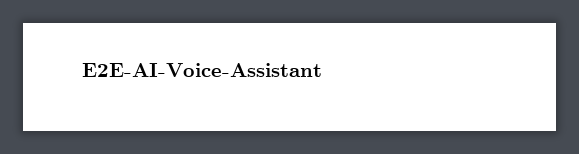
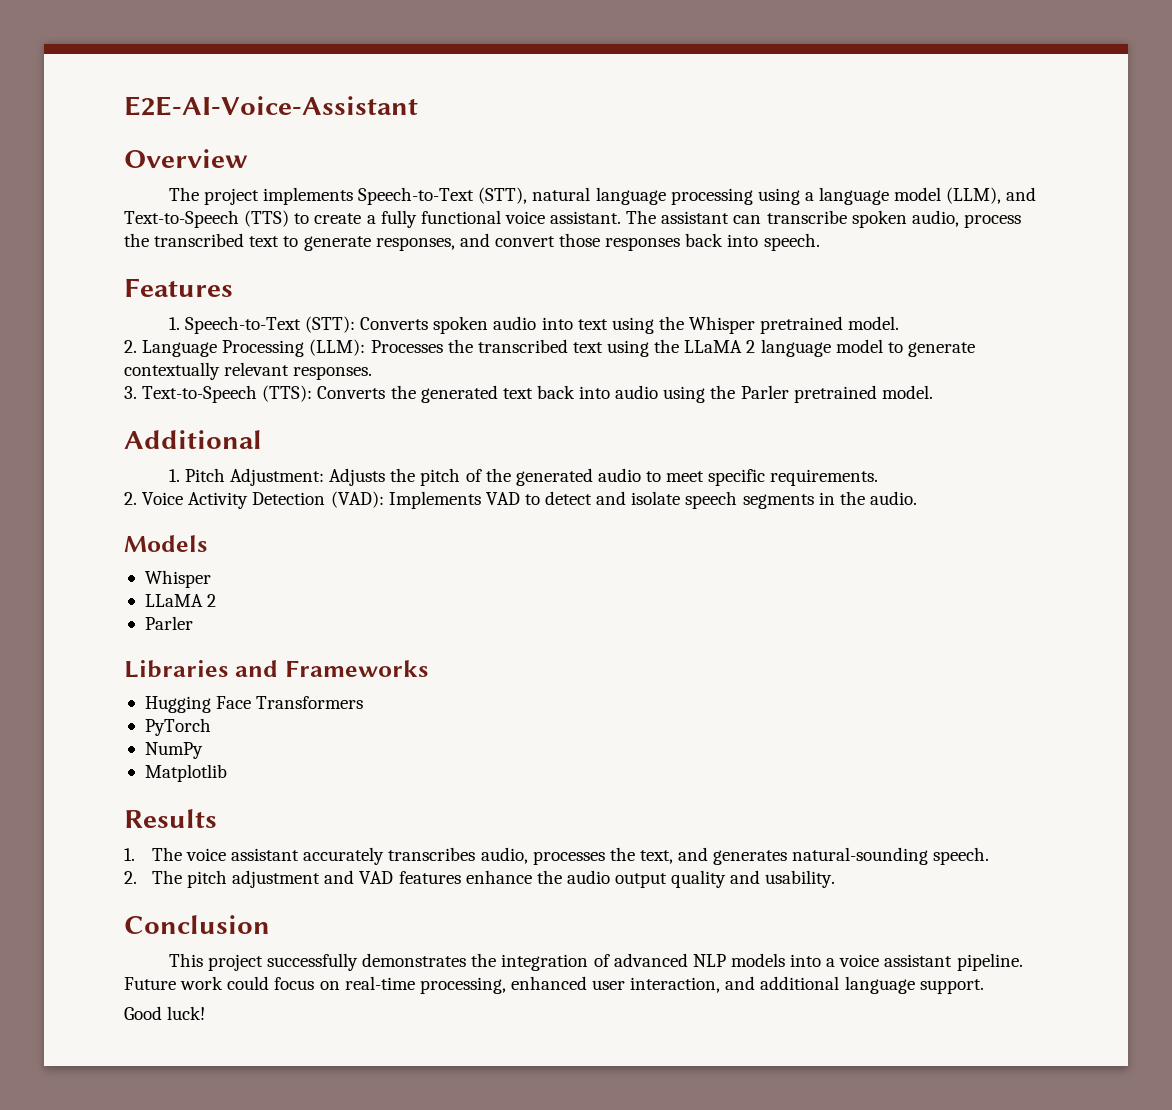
(322, 70) none -> [124,149,248,168] [168,187,1037,205] [124,210,1021,228] [124,233,820,251] [124,278,233,297] [168,316,900,334] [124,339,975,357] [124,362,373,380] [124,385,933,403] [124,430,262,449] [168,468,879,486] [124,491,917,509] [124,535,207,552] [144,570,211,588] [144,594,217,607] [144,616,193,630] [124,660,428,678] [144,696,364,713] [144,718,211,736] [144,742,203,759] [144,764,227,782] [124,809,217,828] [124,847,990,865] [124,870,836,888] [124,915,270,934] [168,953,1023,971] [124,976,984,994] [124,1006,206,1020] // Overview // The project implements Speech-to-Text (STT), natural language processing using a language model (LLM), and Text-to-Speech (TTS) to create a fully functional voice assistant. The assistant can transcribe spoken audio, process the transcribed text to generate responses, and convert those responses back into speech. // Features // 1. Speech-to-Text (STT): Converts spoken audio into text using the Whisper pretrained model. // 2. Language Processing (LLM): Processes the transcribed text using the LLaMA 2 language model to generate contextually relevant responses. // 3. Text-to-Speech (TTS): Converts the generated text back into audio using the Parler pretrained model. // Additional // 1. Pitch Adjustment: Adjusts the pitch of the generated audio to meet specific requirements. // 2. Voice Activity Detection (VAD): Implements VAD to detect and isolate speech segments in the audio. // Models // Whisper // LLaMA 2 // Parler // Libraries and Frameworks // Hugging Face Transformers // PyTorch // NumPy // Matplotlib // Results // 1. The voice assistant accurately transcribes audio, processes the text, and generates natural-sounding speech. // 2. The pitch adjustment and VAD features enhance the audio output quality and usability. // Conclusion // This project successfully demonstrates the integration of advanced NLP models into a voice assistant pipeline. Future work could focus on real-time processing, enhanced user interaction, and additional language support. // Good luck!

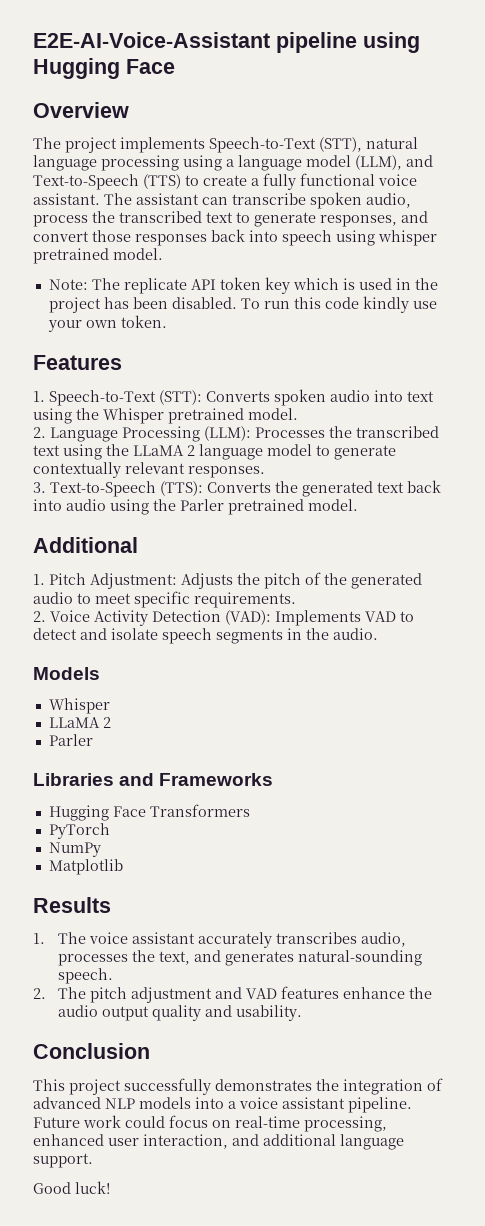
(418, 106) none -> [276,32,420,53] [33,58,175,79] pipeline using Hugging Face
[763,233,820,251] speech. -> [282,230,437,246] [33,248,163,264] [48,277,438,294] [48,296,437,313] [47,315,167,332] speech using whisper pretrained model. // Note: The replicate API token key which is used in the project has been disabled. To run this code kindly use your own token.

